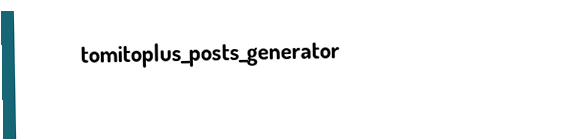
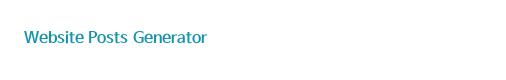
[80,40,340,69] tomitoplus_posts_generator -> [24,31,208,44] Website Posts Generator

